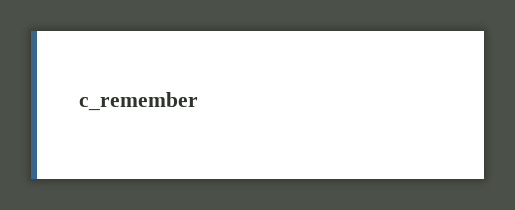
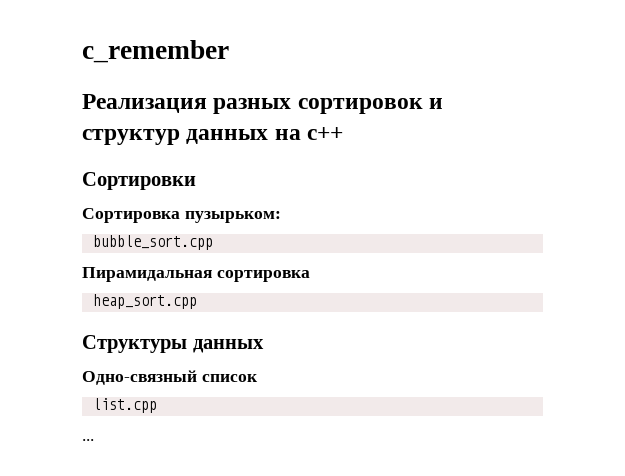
(198, 101) none -> [82,94,444,114] [82,127,344,145] [82,172,196,190] [82,208,281,223] [92,235,213,250] [82,267,310,282] [92,294,197,309] [82,335,264,353] [82,370,258,385] [92,398,157,413] [82,439,94,441] // Реализация разных сортировок и структур данных на с++ // Сортировки // Сортировка пузырьком: // bubble_sort.cpp // Пирамидальная сортировка // heap_sort.cpp // Структуры данных // Одно-связный список // list.cpp // ...

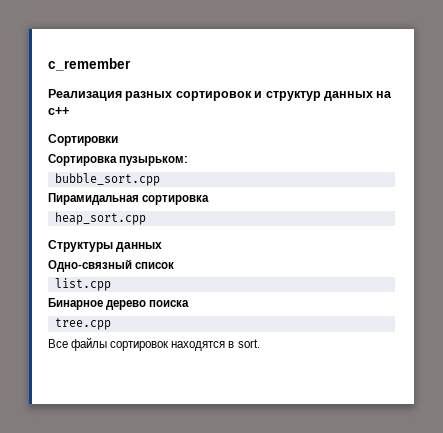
[82,439,94,441] ... -> [48,298,190,310] [54,318,111,330] [48,337,260,351] Бинарное дерево поиска // tree.cpp // Все файлы сортировок находятся в sort.

